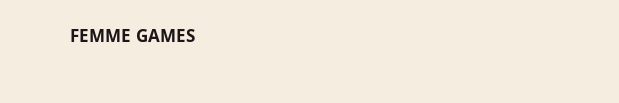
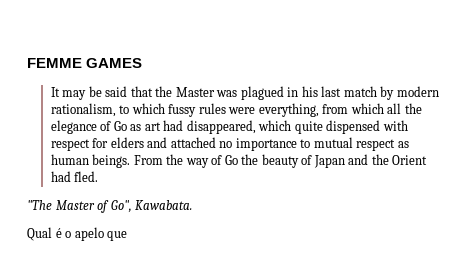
(195, 35) none -> [50,86,439,100] [50,103,422,117] [50,120,408,134] [50,137,409,151] [50,154,428,168] [50,171,99,182] [27,200,193,213] [27,227,128,241] // It may be said that the Master was plagued in his last match by modern rationalism, to which fussy rules were everything, from which all the elegance of Go as art had disappeared, which quite dispensed with respect for elders and attached no importance to mutual respect as human beings. From the way of Go the beauty of Japan and the Orient had fled. // "The Master of Go", Kawabata. // Qual é o apelo que

